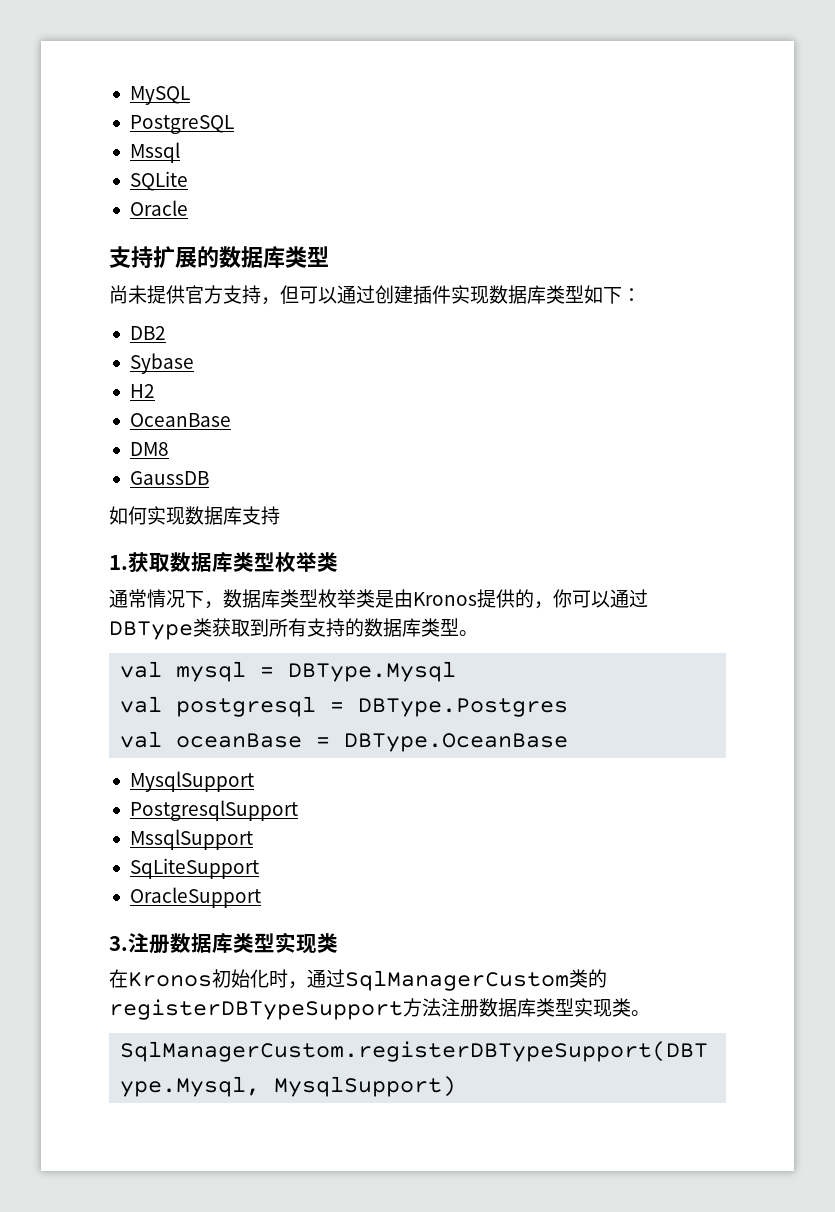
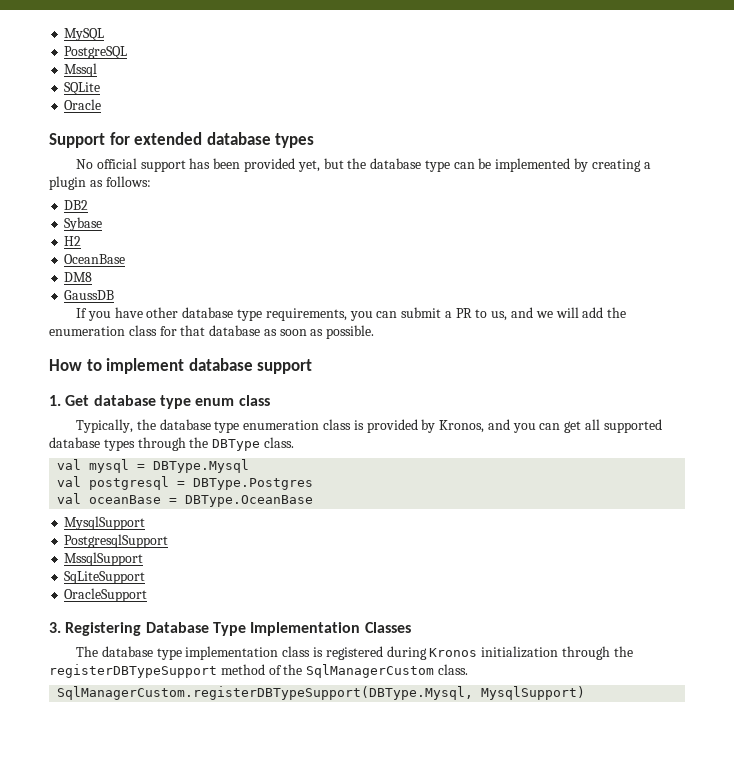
[109,246,329,268] [109,285,641,305] 支持扩展的数据库类型 // 尚未提供官方支持，但可以通过创建插件实现数据库类型如下： -> [49,132,315,148] [76,158,651,172] [49,176,151,190] Support for extended database types // No official support has been provided yet, but the database type can be implemented by creating a plugin as follows:
[109,506,280,525] [109,552,338,573] [109,589,648,609] [109,618,478,640] 如何实现数据库支持 // 1.获取数据库类型枚举类 // 通常情况下，数据库类型枚举类是由Kronos提供的，你可以通过DBType类获取到所有支持的数据库类型。 -> [76,307,627,321] [49,325,375,339] [49,358,313,374] [49,395,270,409] [76,419,662,433] [49,437,294,451] If you have other database type requirements, you can submit a PR to us, and we will add the enumeration class for that database as soon as possible. // How to implement database support // 1. Get database type enum class // Typically, the database type enumeration class is provided by Kronos, and you can get all supported database types through the DBType class.
[128,932,338,954] [109,969,607,991] [109,998,650,1020] 注册数据库类型实现类 // 在Kronos初始化时，通过SqlManagerCustom类的registerDBTypeSupport方法注册数据库类型实现类。 -> [65,622,411,636] [76,646,633,660] [49,664,468,678] Registering Database Type Implementation Classes // The database type implementation class is registered during Kronos initialization through the registerDBTypeSupport method of the SqlManagerCustom class.

